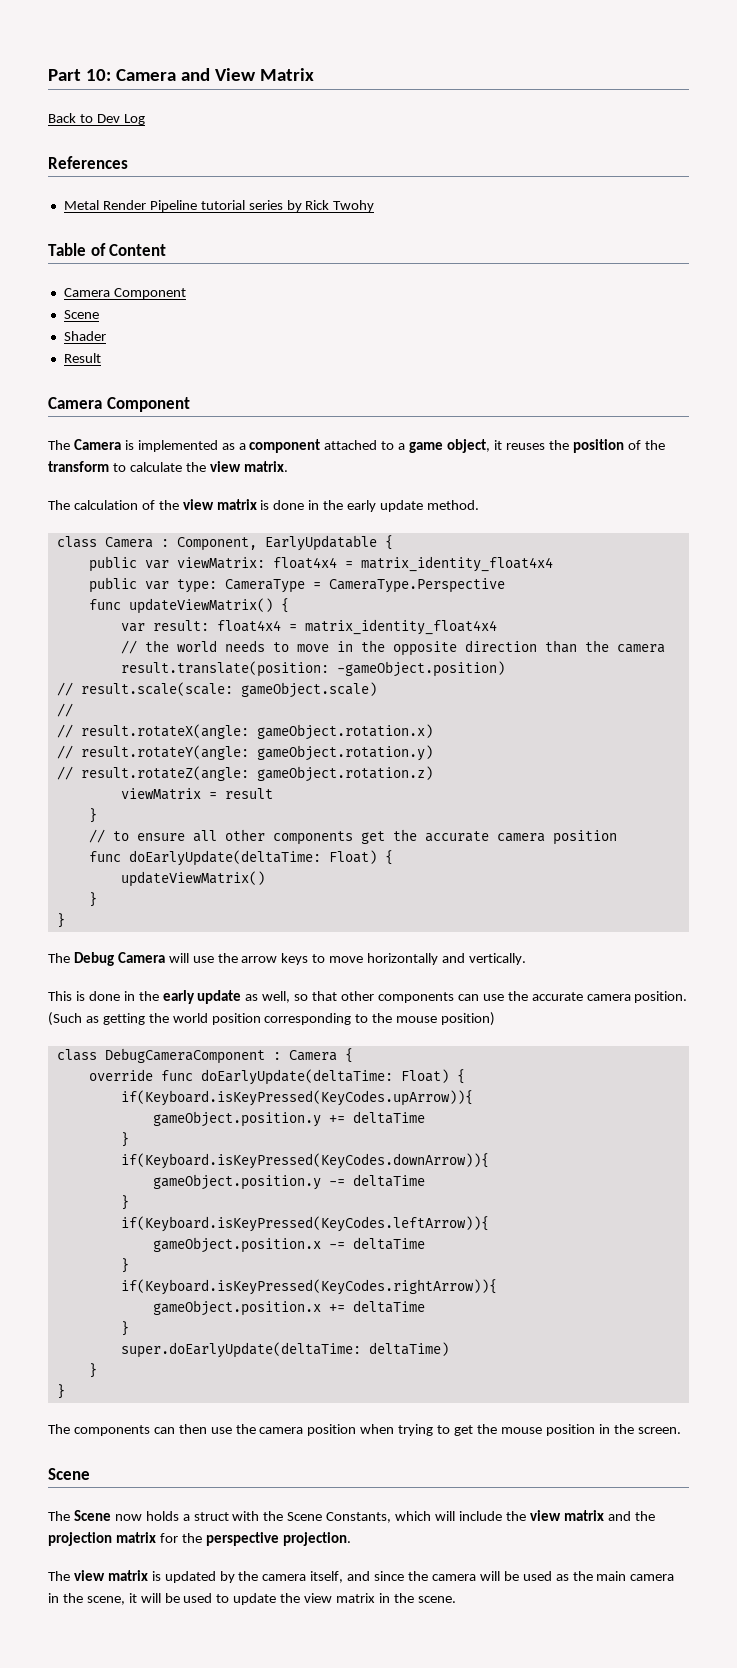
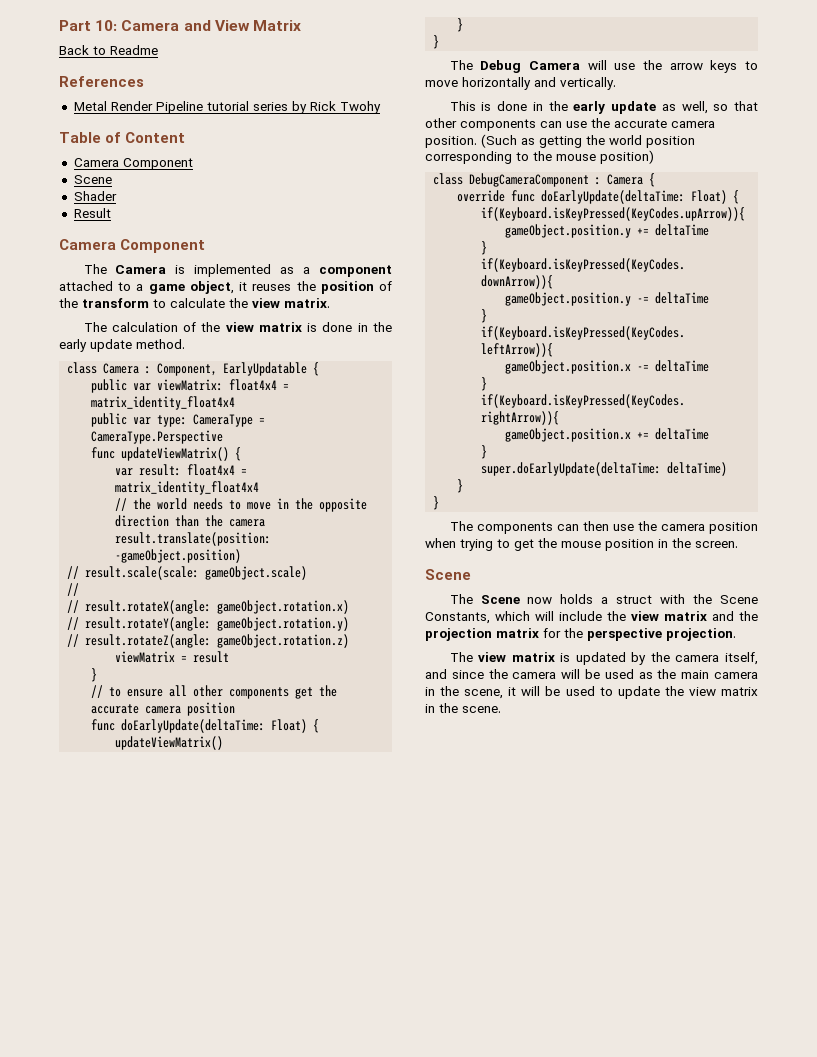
[96,114,145,125] Dev Log -> [110,45,158,55] Readme

